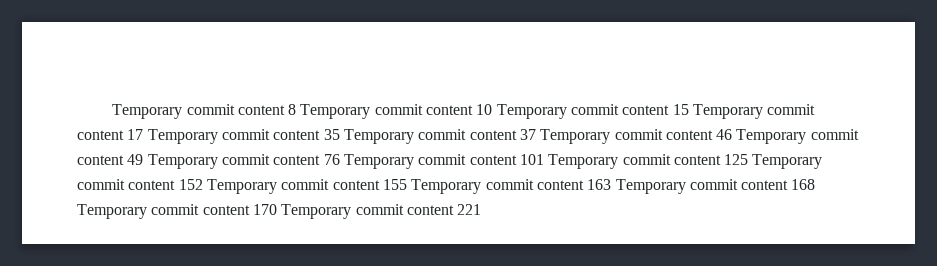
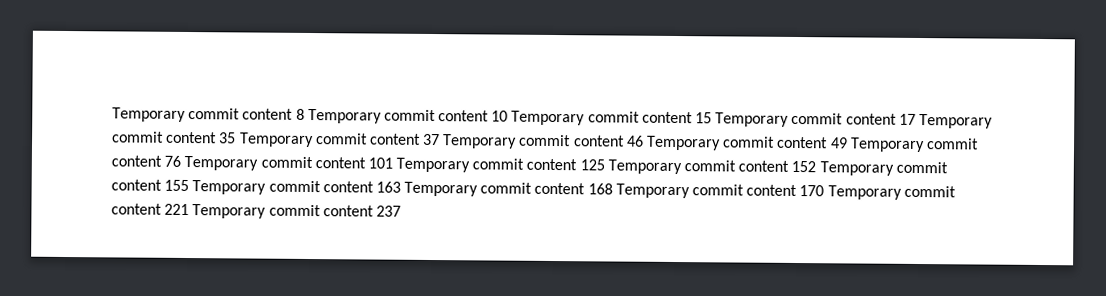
(482, 209) none -> [192,204,401,219] Temporary commit content 237

